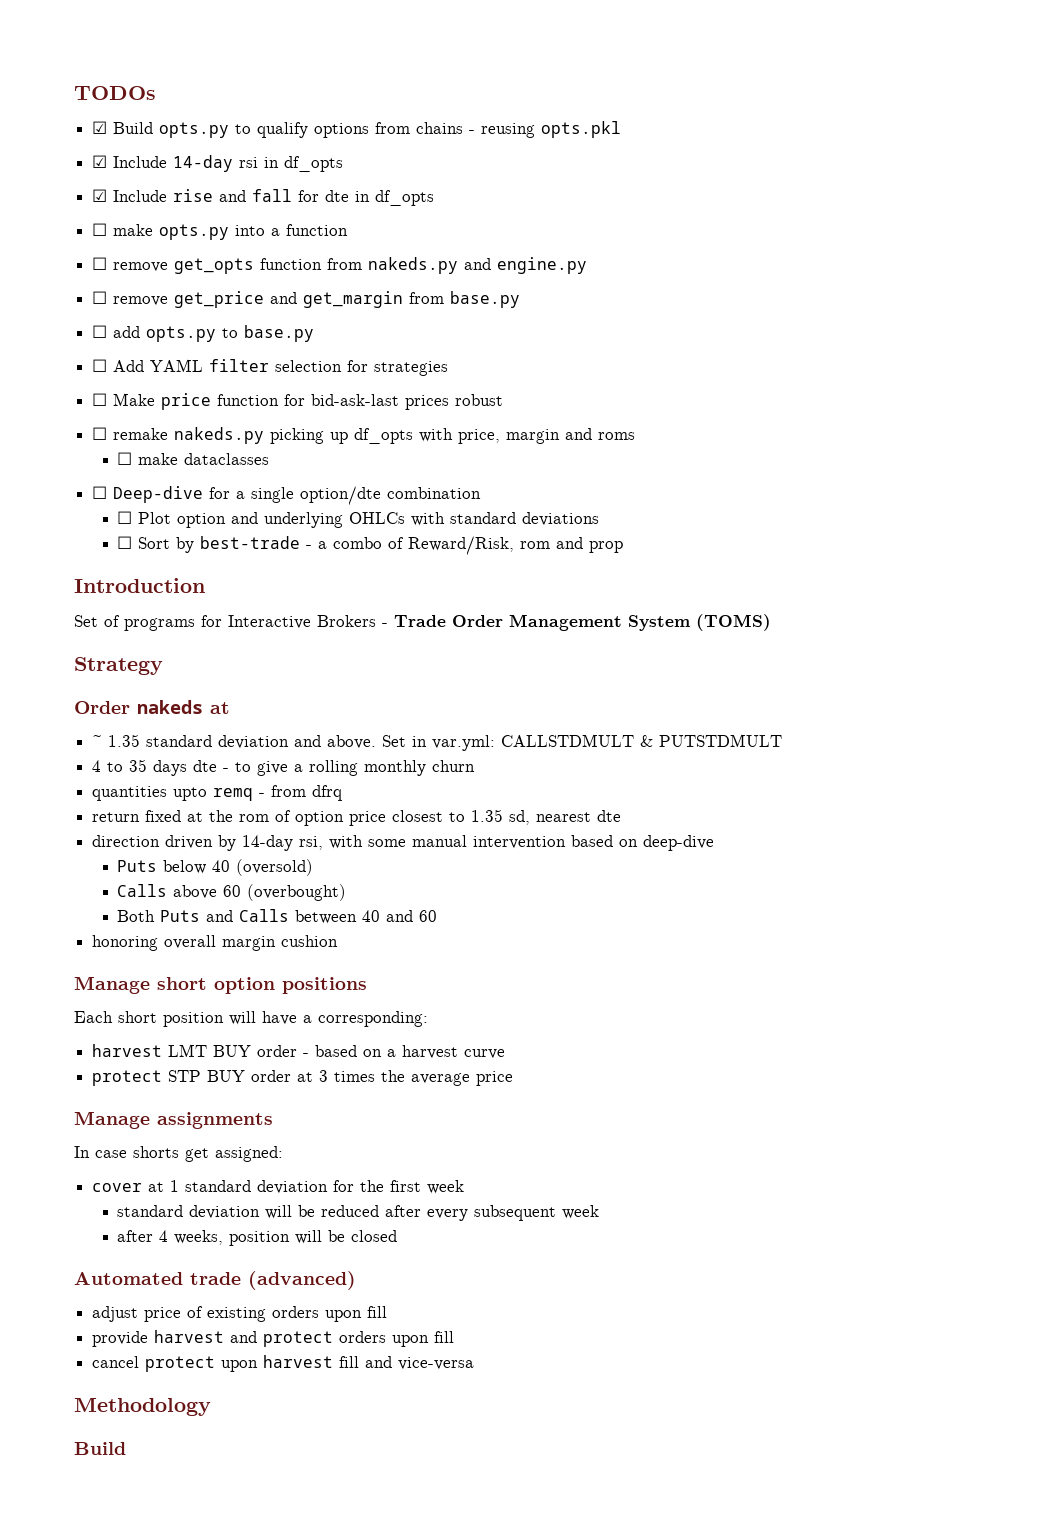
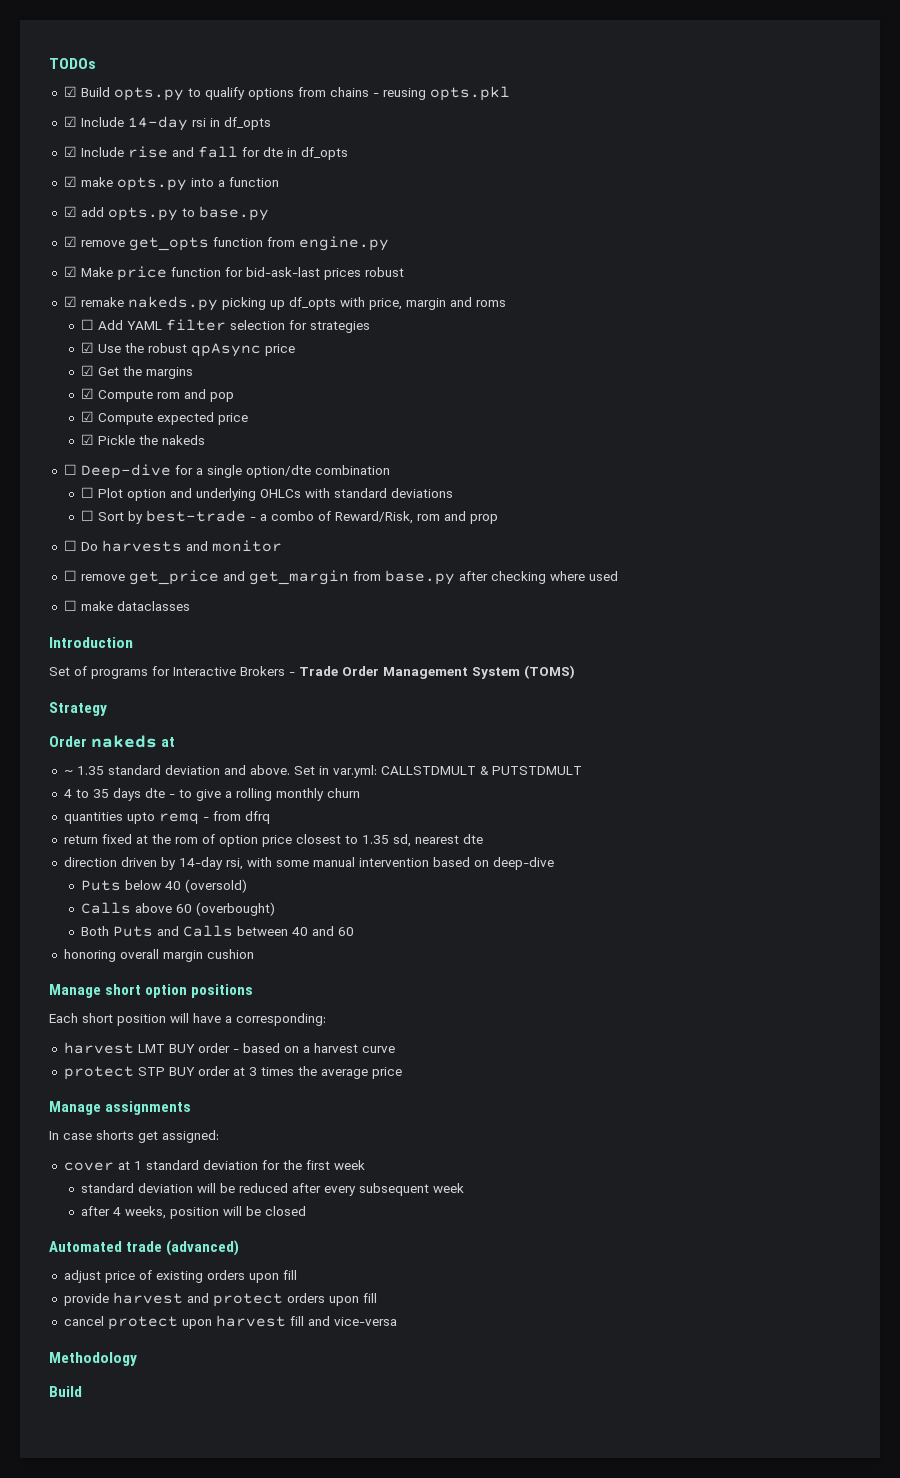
[92,223,108,236] ☐ -> [63,176,77,187] ☑
[92,257,588,274] [92,291,521,308] [92,325,315,342] [92,359,449,376] [92,393,108,406] ☐ remove get_opts function from nakeds.py and engine.py // ☐ remove get_price and get_margin from base.py // ☐ add opts.py to base.py // ☐ Add YAML filter selection for strategies // ☐ -> [63,206,269,221] [63,236,389,251] [63,266,77,277] ☑ add opts.py to base.py // ☑ remove get_opts function from engine.py // ☑
[92,427,108,440] ☐ -> [63,296,77,307] ☑
[138,453,270,465] make dataclasses -> [97,319,370,333] [80,342,295,357] [80,365,193,379] [80,388,234,402] [80,411,248,425] [80,434,205,445] Add YAML filter selection for strategies // ☑ Use the robust qpAsync price // ☑ Get the margins // ☑ Compute rom and pop // ☑ Compute expected price // ☑ Pickle the nakeds
(624, 547) none -> [63,540,282,552] [63,570,618,585] [63,600,190,611] // ☐ Do harvests and monitor // ☐ remove get_price and get_margin from base.py after checking where used // ☐ make dataclasses

